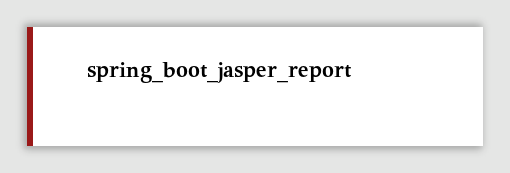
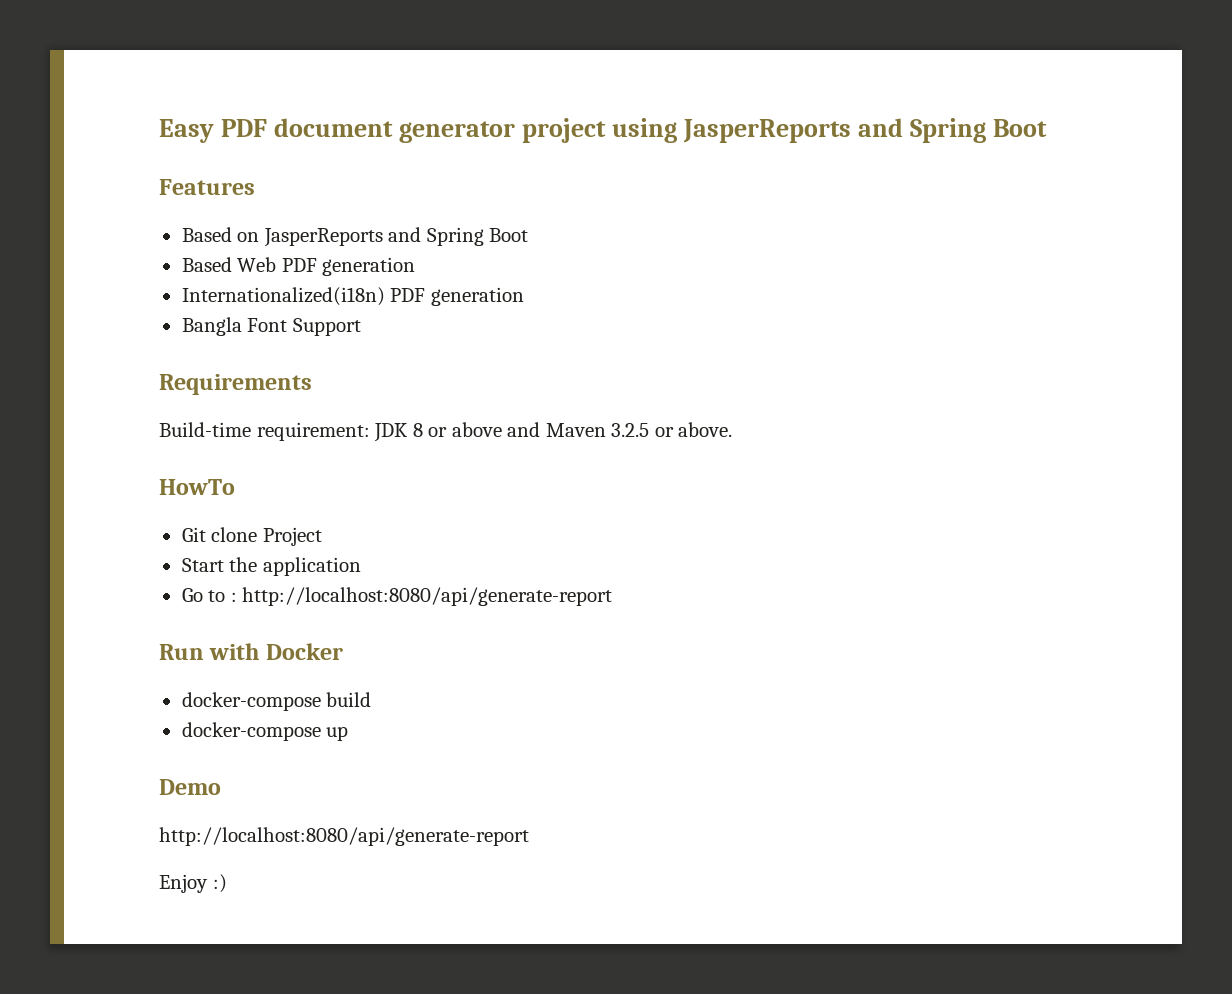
[87,62,352,83] spring_boot_jasper_report -> [159,118,1048,143] [159,179,255,195] [181,227,529,247] [181,257,416,276] [181,287,524,306] [181,317,361,336] [159,374,312,395] [159,422,733,442] [159,479,235,495] [181,527,322,546] [181,557,361,576] [181,587,613,606] [159,643,343,660] [181,692,372,711] [181,722,349,741] [159,779,221,795] [159,827,529,846] [159,874,227,893] Easy PDF document generator project using JasperReports and Spring Boot // Features // Based on JasperReports and Spring Boot // Based Web PDF generation // Internationalized(i18n) PDF generation // Bangla Font Support // Requirements // Build-time requirement: JDK 8 or above and Maven 3.2.5 or above. // HowTo // Git clone Project // Start the application // Go to : http://localhost:8080/api/generate-report // Run with Docker // docker-compose build // docker-compose up // Demo // http://localhost:8080/api/generate-report // Enjoy :)

